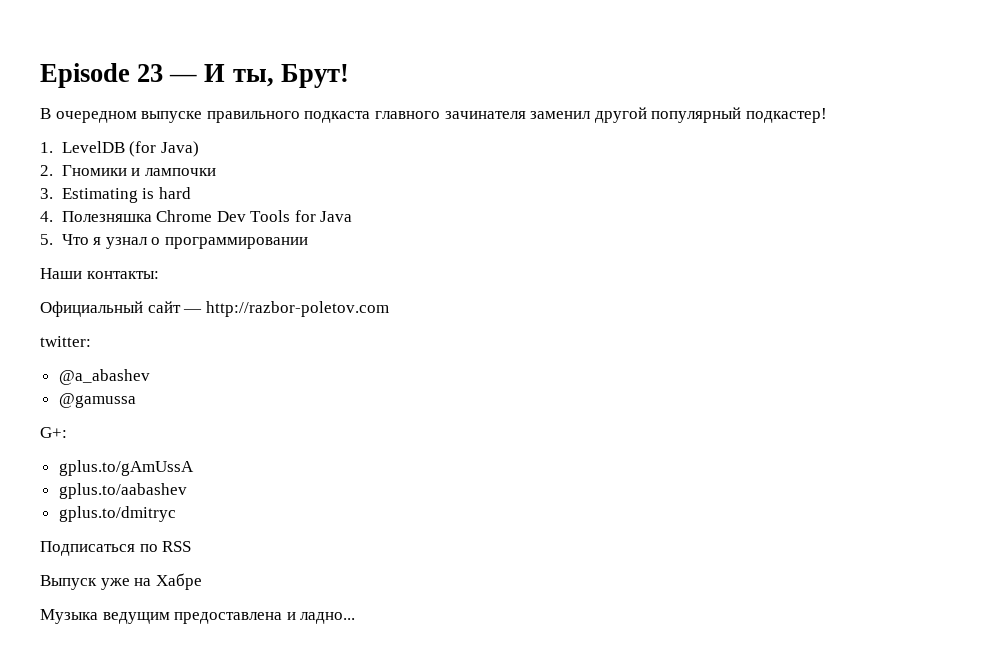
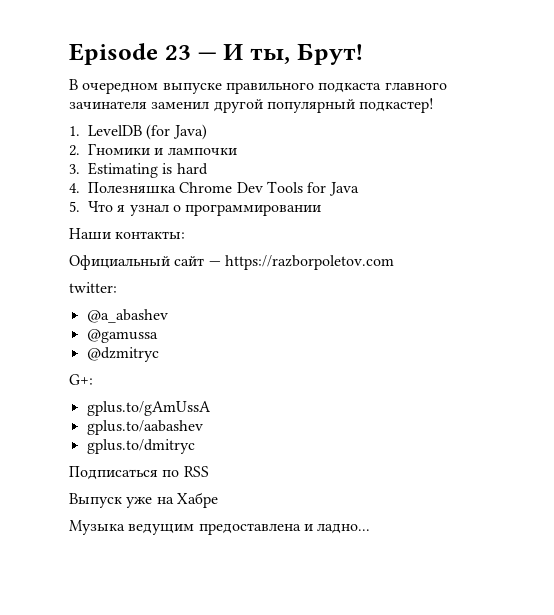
[205,301,389,317] http://razbor-poletov.com -> [224,255,394,270] https://razborpoletov.com
(136, 400) none -> [86,347,159,362] // @dzmitryc

